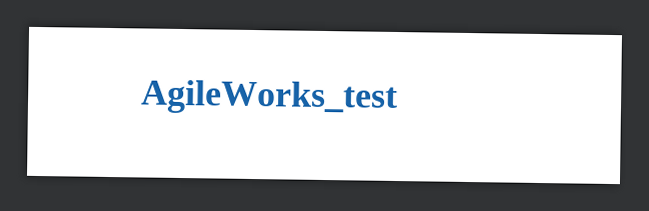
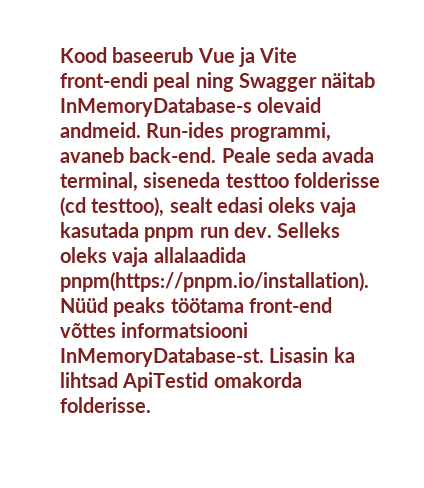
[140,79,398,117] AgileWorks_test -> [60,47,298,67] [60,72,376,92] [60,97,322,117] [60,122,331,142] [60,147,375,163] [60,172,380,192] [60,197,357,217] [60,222,341,242] [60,247,246,267] [60,272,369,292] [60,297,332,317] [60,322,249,338] [60,347,355,367] [60,372,302,392] [60,397,151,413] Kood baseerub Vue ja Vite front-endi peal ning Swagger näitab InMemoryDatabase-s olevaid andmeid. Run-ides programmi, avaneb back-end. Peale seda avada terminal, siseneda testtoo folderisse (cd testtoo), sealt edasi oleks vaja kasutada pnpm run dev. Selleks oleks vaja allalaadida pnpm(https://pnpm.io/installation). Nüüd peaks töötama front-end võttes informatsiooni InMemoryDatabase-st. Lisasin ka lihtsad ApiTestid omakorda folderisse.

